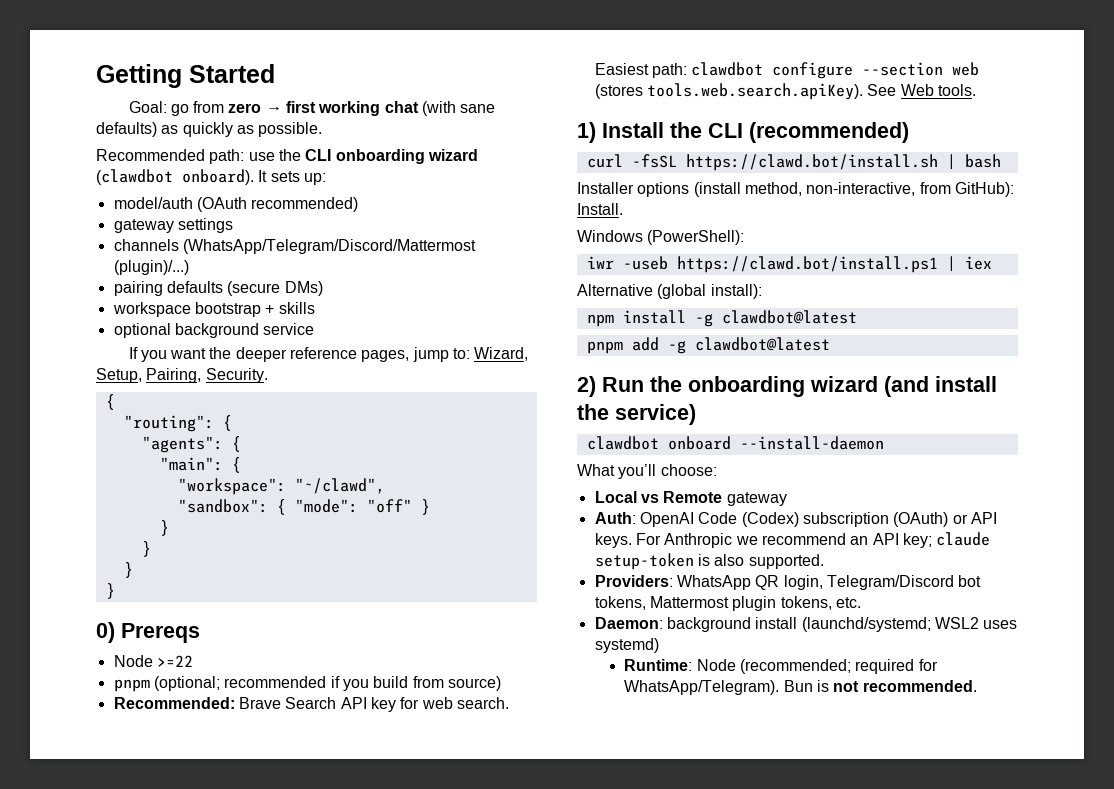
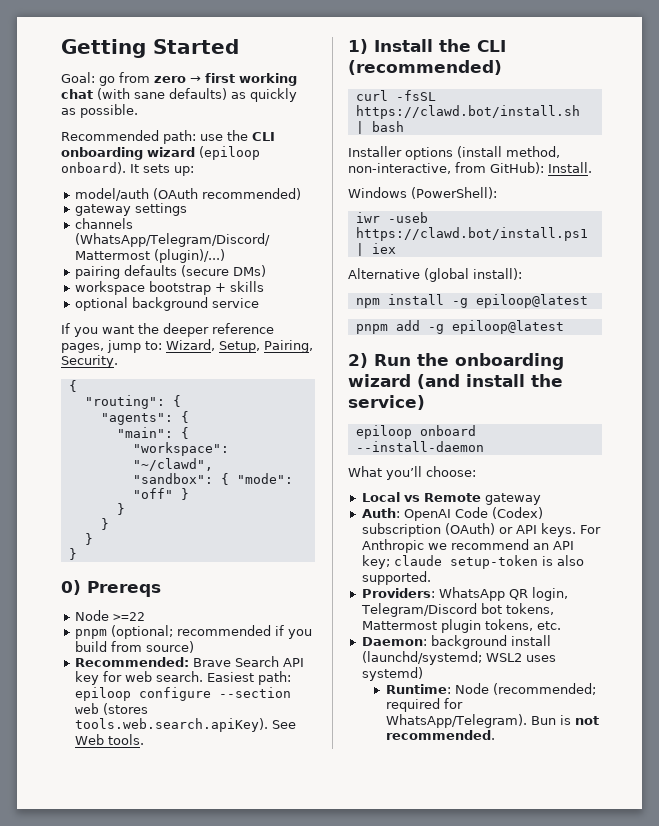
[96,169,173,185] (clawdbot -> [199,146,260,160] (epiloop
[691,62,764,76] clawdbot -> [74,687,131,701] epiloop
[721,310,857,324] clawdbot@latest -> [475,294,588,308] epiloop@latest
[694,337,830,351] clawdbot@latest -> [451,320,564,334] epiloop@latest
[586,436,659,450] clawdbot -> [355,425,412,439] epiloop

